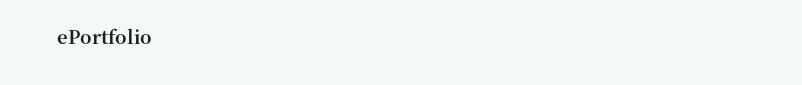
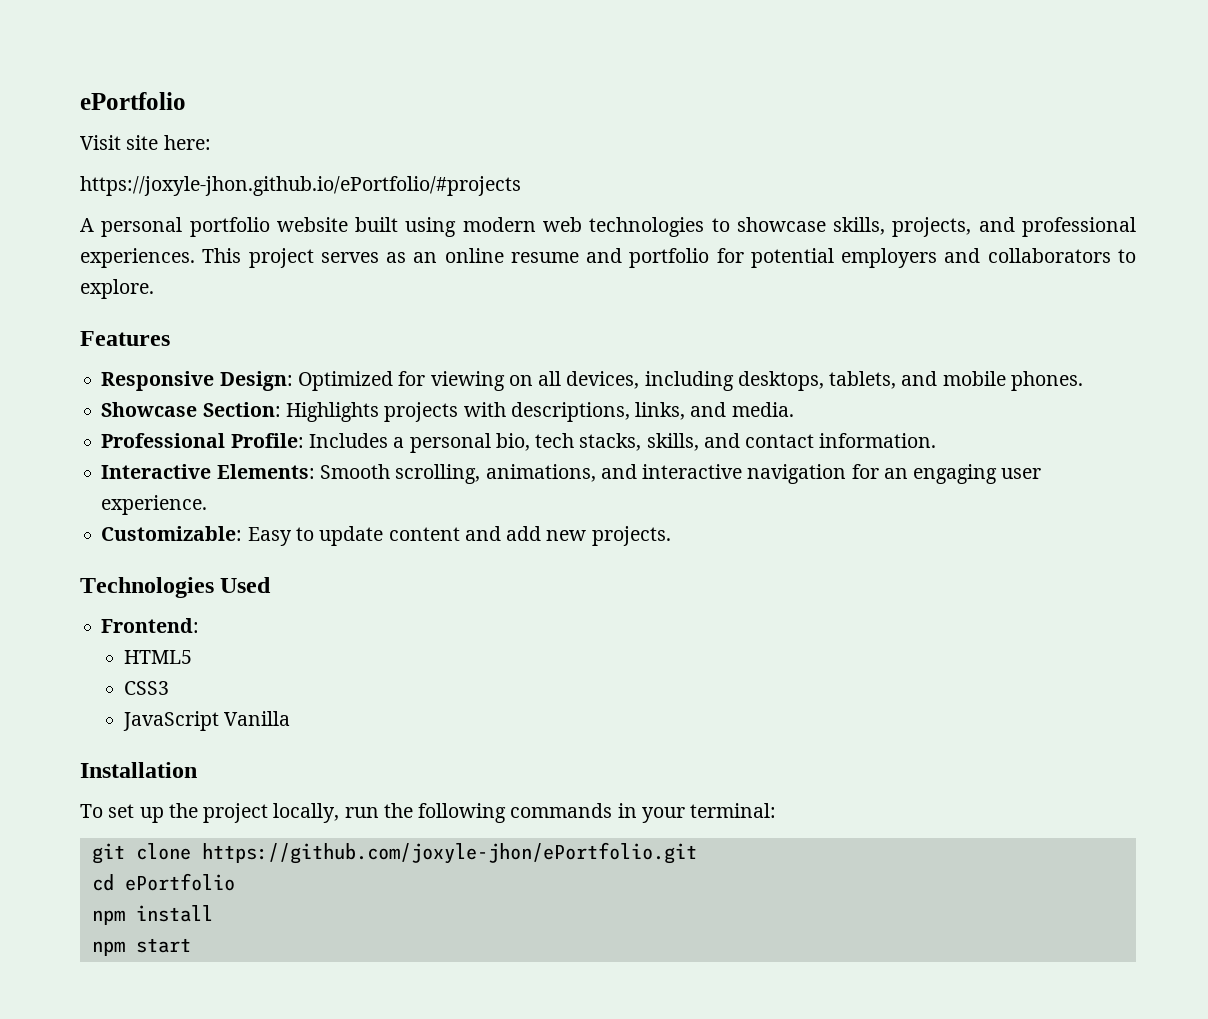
[57,28,152,44] ePortfolio -> [80,92,186,110] [80,135,211,150] [80,176,521,196] [80,217,1137,237] [80,248,1136,268] [80,279,154,299] [80,331,170,346] [101,371,1083,391] [101,402,794,422] [101,433,937,453] [101,464,1042,484] [101,495,208,515] [101,526,671,546] [80,577,272,598] [101,618,200,633] [123,650,192,664] [123,681,169,695] [122,711,291,731] [80,762,197,778] [80,803,777,823] [91,842,697,864] [91,873,235,891] [91,905,213,925] [91,938,191,956] ePortfolio // Visit site here: // https://joxyle-jhon.github.io/ePortfolio/#projects // A personal portfolio website built using modern web technologies to showcase skills, projects, and professional experiences. This project serves as an online resume and portfolio for potential employers and collaborators to explore. // Features // Responsive Design: Optimized for viewing on all devices, including desktops, tablets, and mobile phones. // Showcase Section: Highlights projects with descriptions, links, and media. // Professional Profile: Includes a personal bio, tech stacks, skills, and contact information. // Interactive Elements: Smooth scrolling, animations, and interactive navigation for an engaging user experience. // Customizable: Easy to update content and add new projects. // Technologies Used // Frontend: // HTML5 // CSS3 // JavaScript Vanilla // Installation // To set up the project locally, run the following commands in your terminal: // git clone https://github.com/joxyle-jhon/ePortfolio.git // cd ePortfolio // npm install // npm start

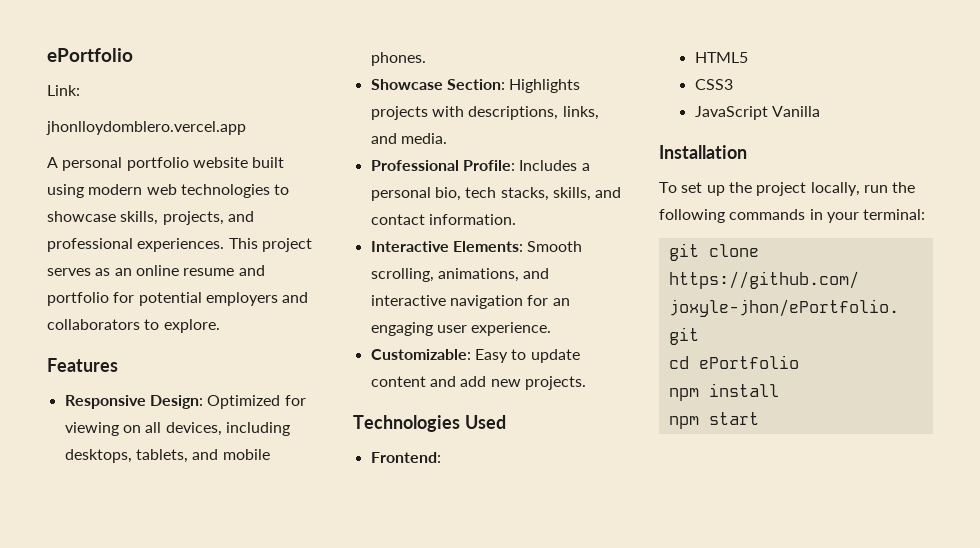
[80,92,186,110] [80,135,211,150] [80,176,521,196] ePortfolio // Visit site here: // https://joxyle-jhon.github.io/ePortfolio/#projects -> [47,48,133,62] [47,85,80,96] [46,121,246,135] ePortfolio // Link: // jhonlloydomblero.vercel.app

